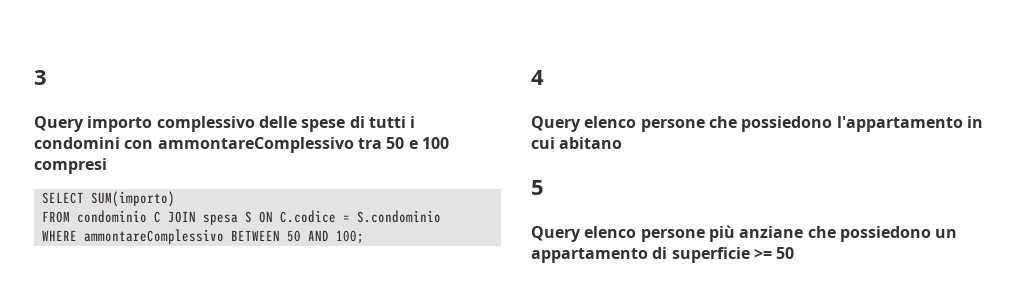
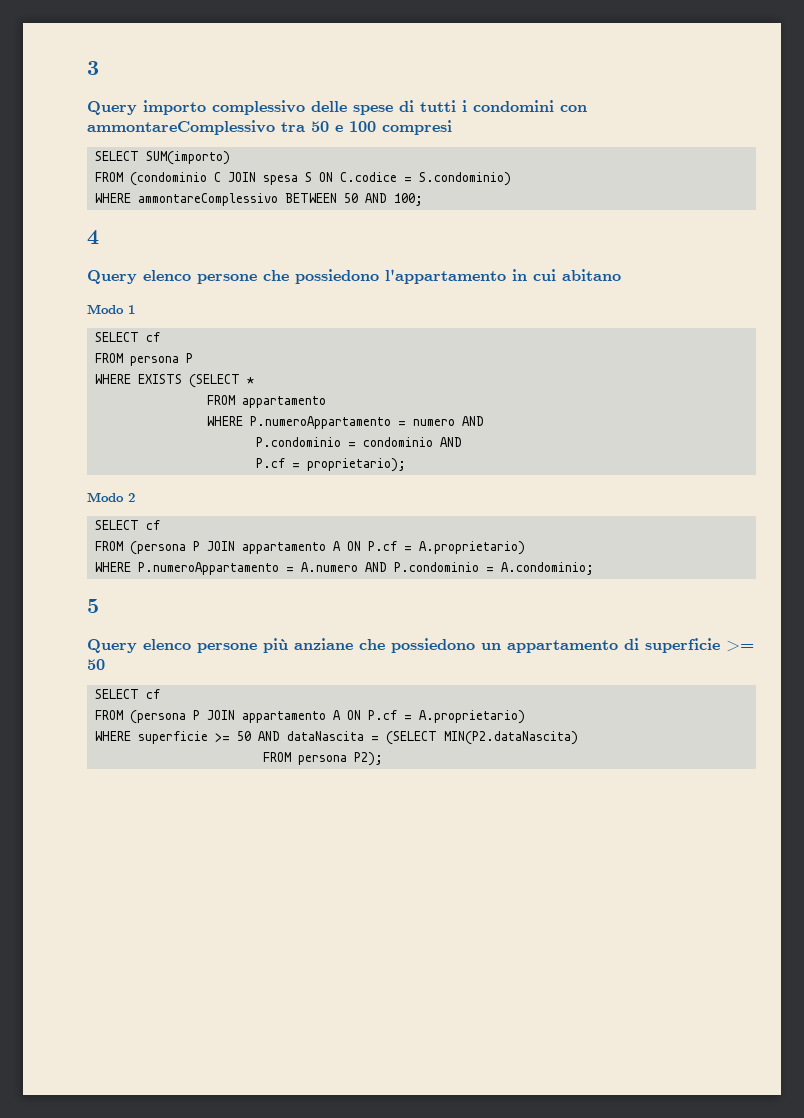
[77,210,148,223] condominio -> [129,172,207,186] (condominio
[357,210,442,223] S.condominio -> [418,172,511,186] S.condominio)
(623, 143) none -> [87,304,135,314] [94,332,160,342] [94,353,193,366] [94,374,254,388] [206,395,326,408] [206,416,484,429] [255,437,462,447] [255,458,406,472] [87,492,135,502] [94,520,160,530] [94,541,525,555] [94,562,594,575] // Modo 1 // SELECT cf // FROM persona P // WHERE EXISTS (SELECT * // FROM appartamento // WHERE P.numeroAppartamento = numero AND // P.condominio = condominio AND // P.cf = proprietario); // Modo 2 // SELECT cf // FROM (persona P JOIN appartamento A ON P.cf = A.proprietario) // WHERE P.numeroAppartamento = A.numero AND P.condominio = A.condominio;
(795, 253) none -> [94,689,160,699] [94,710,525,724] [94,731,578,745] [262,752,383,766] // SELECT cf // FROM (persona P JOIN appartamento A ON P.cf = A.proprietario) // WHERE superficie >= 50 AND dataNascita = (SELECT MIN(P2.dataNascita) // FROM persona P2);

